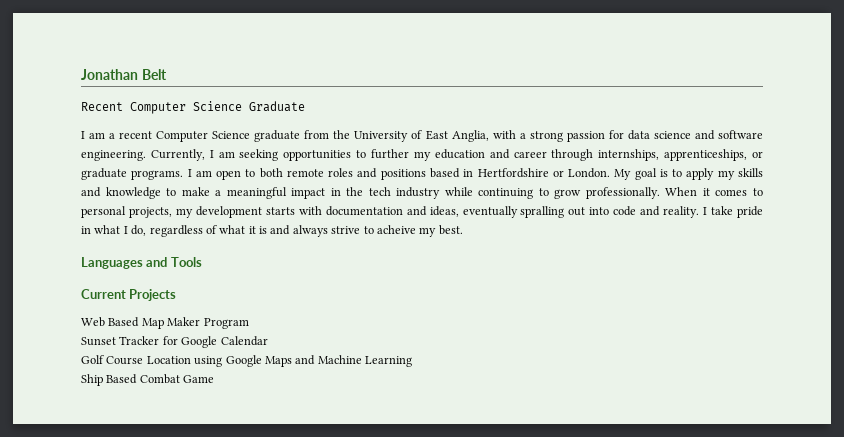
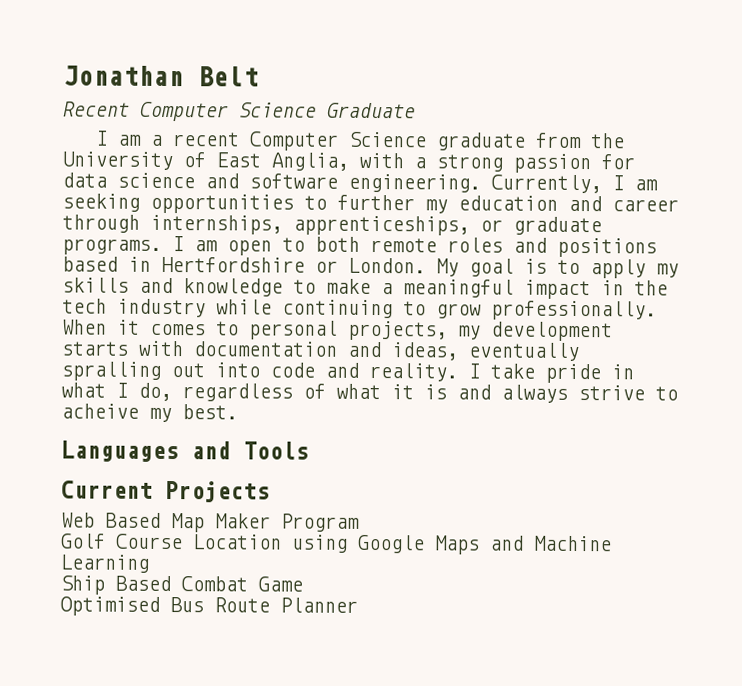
[81,336,268,348] // Sunset Tracker for Google Calendar -> (360, 522) none
(215, 379) none -> [60,596,358,616] // Optimised Bus Route Planner

